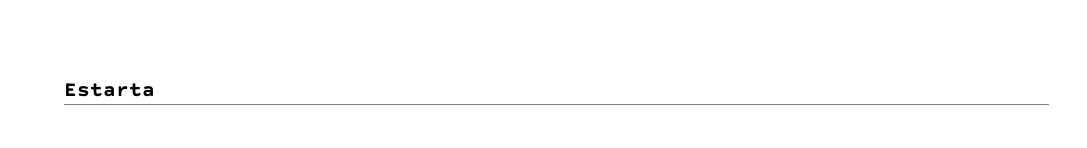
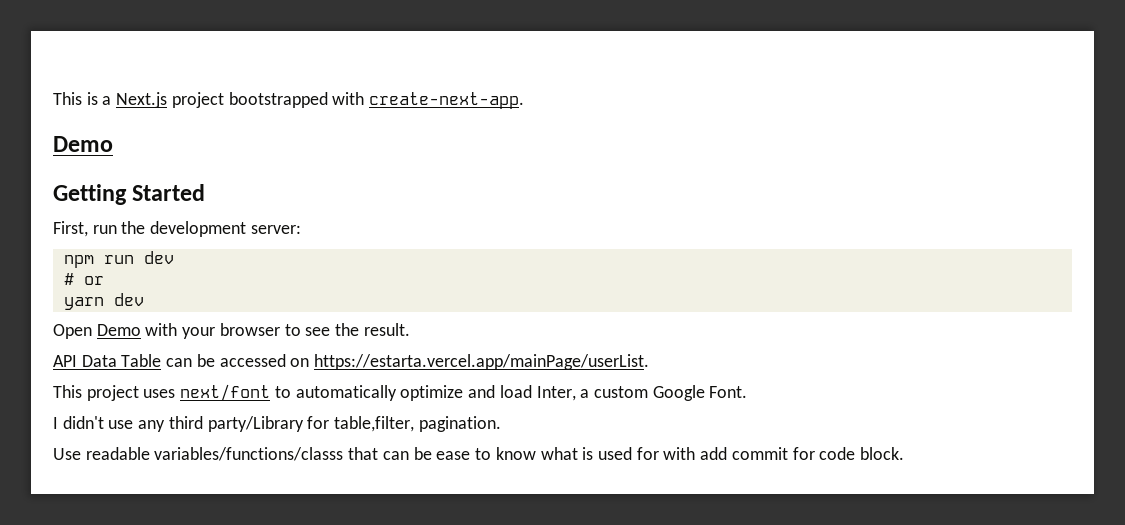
[64,83,155,97] Estarta -> [53,92,525,109] [53,136,113,152] [53,184,206,205] [53,221,301,237] [63,251,174,268] [63,273,104,285] [63,293,144,310] [53,323,410,339] [53,354,650,370] [53,384,748,402] [53,416,501,432] [53,447,905,461] This is a Next.js project bootstrapped with create-next-app. // Demo // Getting Started // First, run the development server: // npm run dev // # or // yarn dev // Open Demo with your browser to see the result. // API Data Table can be accessed on https://estarta.vercel.app/mainPage/userList. // This project uses next/font to automatically optimize and load Inter, a custom Google Font. // I didn't use any third party/Library for table,filter, pagination. // Use readable variables/functions/classs that can be ease to know what is used for with add commit for code block.

